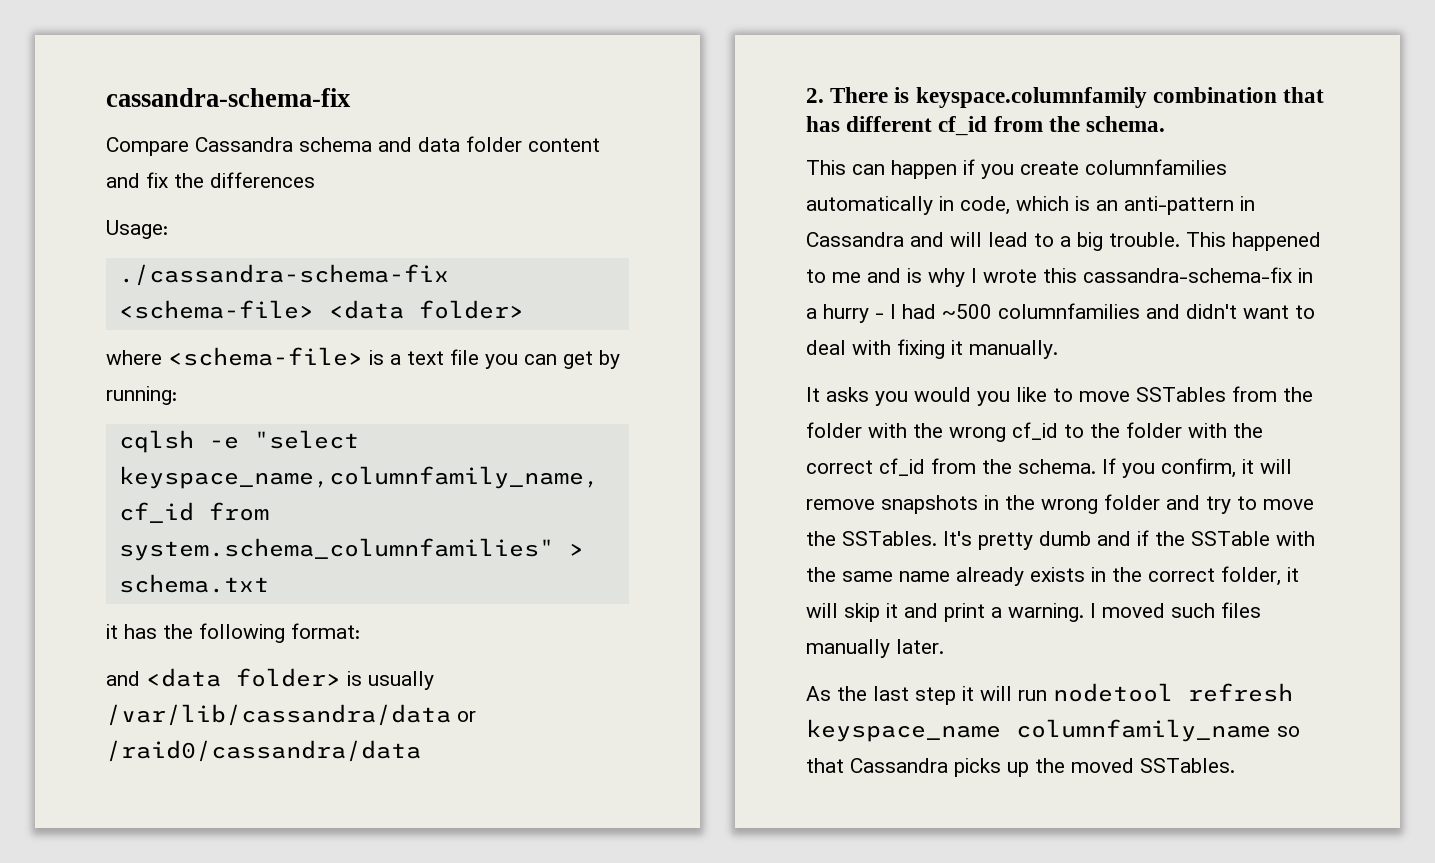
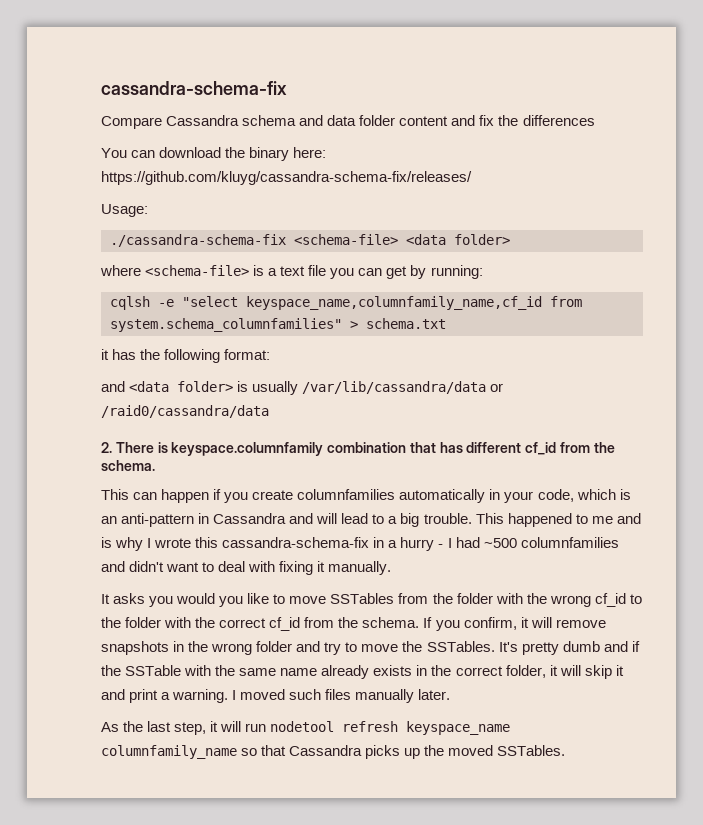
(315, 180) none -> [101,147,327,161] [101,171,472,185] // You can download the binary here: https://github.com/kluyg/cassandra-schema-fix/releases/
(954, 203) none -> [504,491,534,503] your
[915,687,956,705] step -> [174,722,207,735] step,

